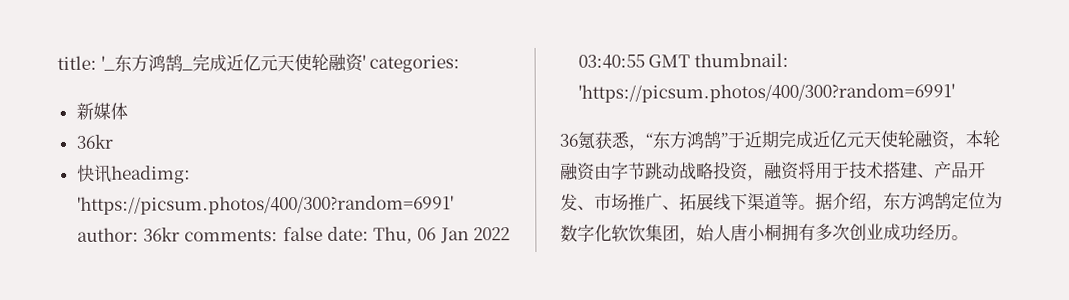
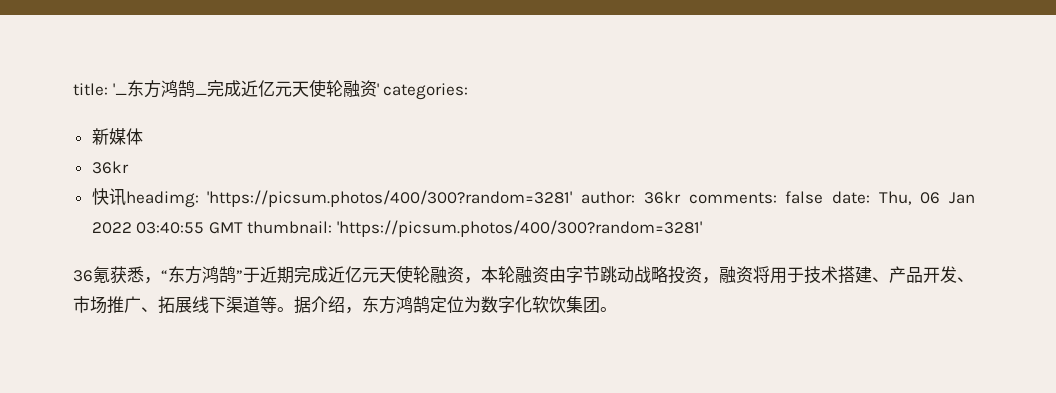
[76,195,454,215] 'https://picsum.photos/400/300?random=6991' -> [207,190,573,207] 'https://picsum.photos/400/300?random=3281'
[577,83,955,103] 'https://picsum.photos/400/300?random=6991' -> [337,220,703,237] 'https://picsum.photos/400/300?random=3281'
[679,223,952,244] ，始人唐小桐拥有多次创业成功经历 -> (600, 305) none

